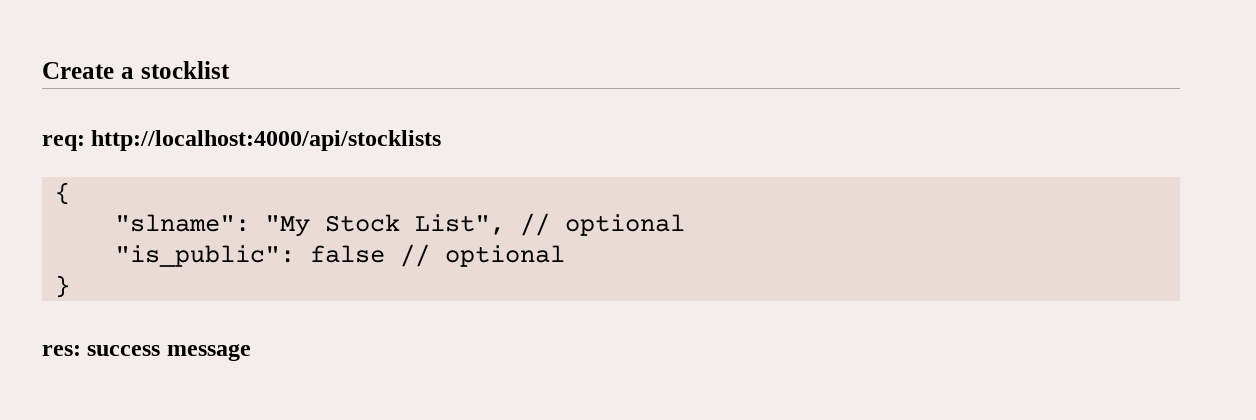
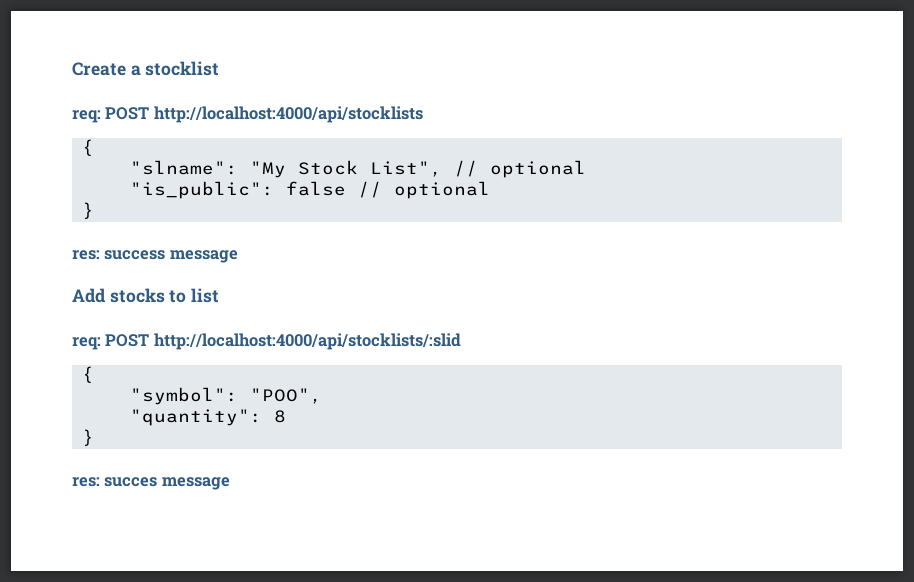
(85, 143) none -> [105,107,150,120] POST
(251, 352) none -> [72,288,220,303] [72,333,461,350] [81,366,94,383] [129,387,322,405] [129,409,286,426] [81,429,94,446] [72,477,230,490] // Add stocks to list // req: POST http://localhost:4000/api/stocklists/:slid // { // "symbol": "POO", // "quantity": 8 // } // res: succes message

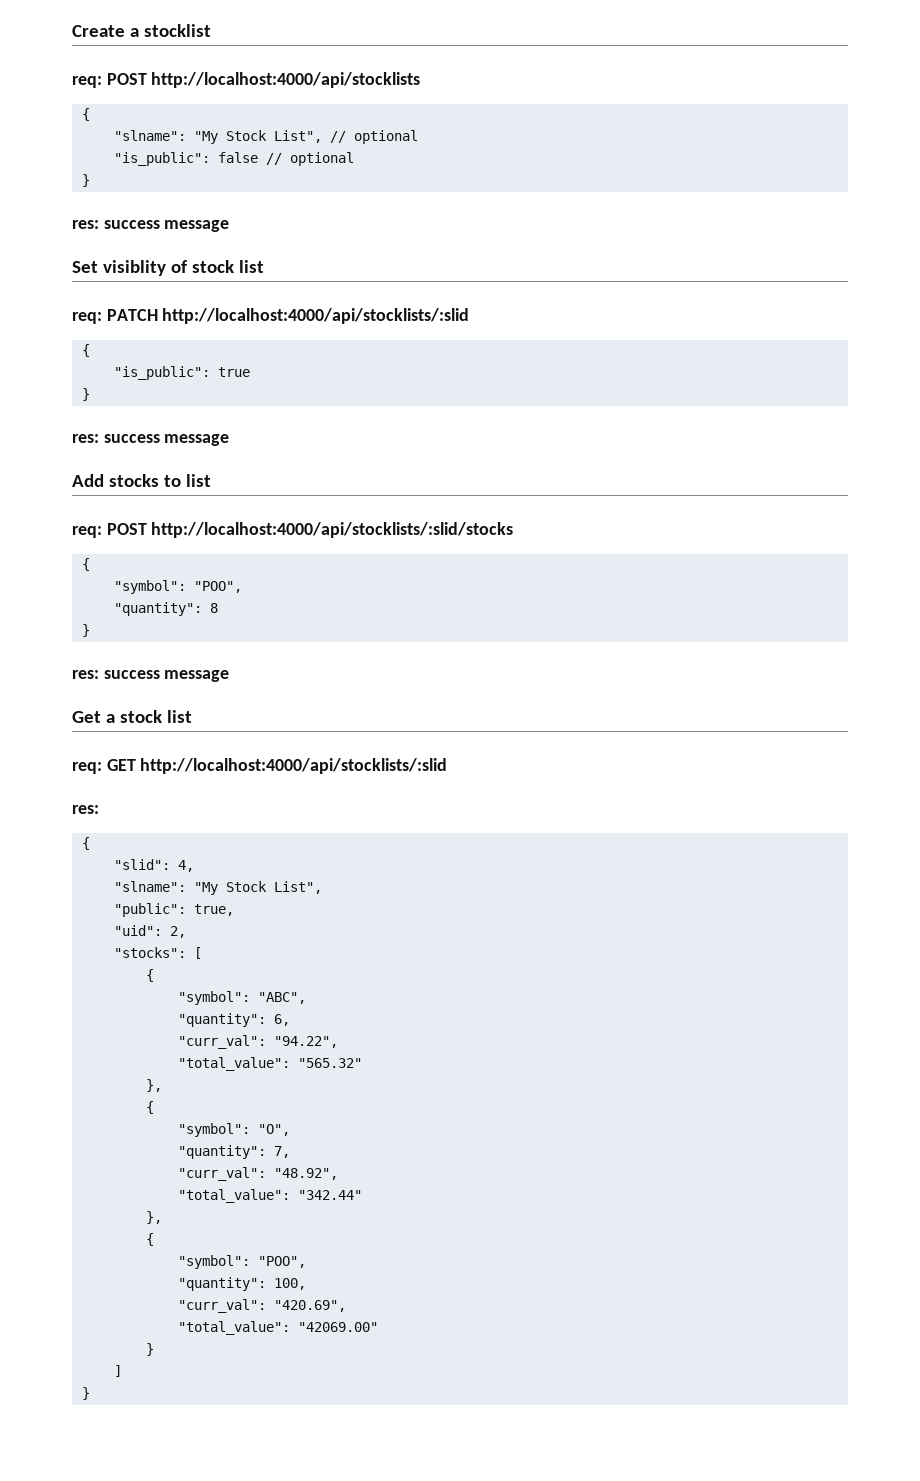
(238, 256) none -> [72,260,264,276] [72,308,470,324] [81,344,90,357] [113,366,250,380] [81,388,90,401] [72,434,230,446] // Set visiblity of stock list // req: PATCH http://localhost:4000/api/stocklists/:slid // { // "is_public": true // } // res: success message
[153,333,461,350] http://localhost:4000/api/stocklists/:slid -> [151,522,514,538] http://localhost:4000/api/stocklists/:slid/stocks
[104,477,230,490] succes message -> [103,670,230,682] [72,710,192,723] [72,758,448,774] [72,805,99,814] [81,837,90,850] [113,859,194,872] [113,881,322,895] [113,903,234,917] [113,925,186,938] [113,947,202,959] [145,969,154,982] [177,991,306,1005] [177,1013,290,1027] [177,1035,338,1049] [177,1057,362,1071] [145,1079,162,1092] [145,1101,154,1114] [177,1123,290,1137] [177,1145,290,1159] [177,1167,338,1181] [177,1189,362,1203] [145,1211,162,1224] [145,1233,154,1246] [177,1255,306,1269] [177,1277,306,1291] [177,1299,346,1313] [177,1321,378,1335] [145,1343,154,1356] [113,1365,122,1377] [81,1387,90,1400] success message // Get a stock list // req: GET http://localhost:4000/api/stocklists/:slid // res: // { // "slid": 4, // "slname": "My Stock List", // "public": true, // "uid": 2, // "stocks": [ // { // "symbol": "ABC", // "quantity": 6, // "curr_val": "94.22", // "total_value": "565.32" // }, // { // "symbol": "O", // "quantity": 7, // "curr_val": "48.92", // "total_value": "342.44" // }, // { // "symbol": "POO", // "quantity": 100, // "curr_val": "420.69", // "total_value": "42069.00" // } // ] // }

